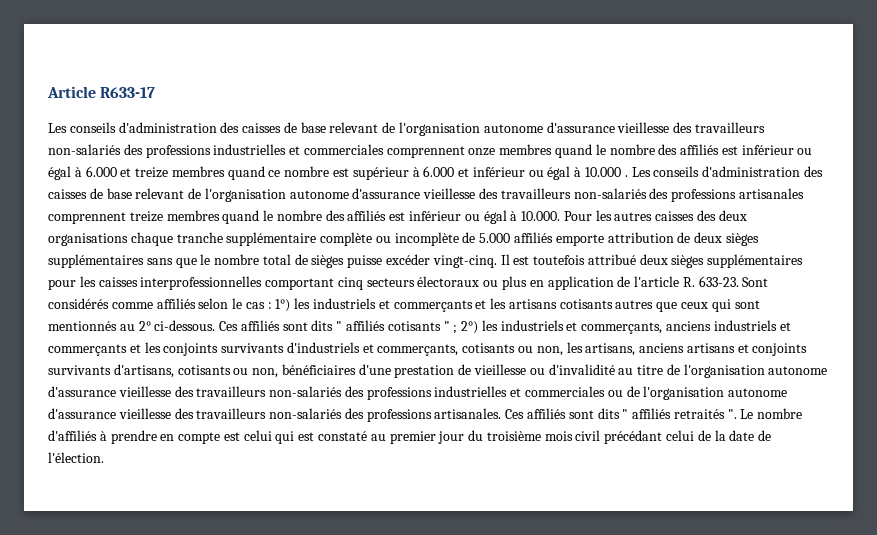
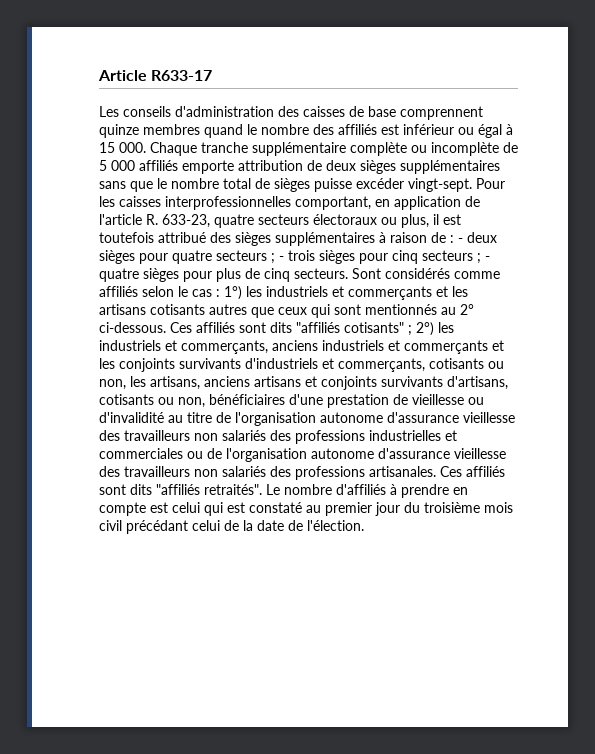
[329,122,765,136] [48,144,496,158] relevant de l'organisation autonome d'assurance vieillesse des travailleurs non-salariés des professions industrielles et commerciales comprennent onze -> [400,106,483,120] [99,124,139,138] comprennent quinze
[85,166,823,180] [48,188,804,202] [48,210,747,224] [48,232,173,246] 6.000 et treize membres quand ce nombre est supérieur à 6.000 et inférieur ou égal à 10.000 . Les conseils d'administration des caisses de base relevant de l'organisation autonome d'assurance vieillesse des travailleurs non-salariés des professions artisanales comprennent treize membres quand le nombre des affiliés est inférieur ou égal à 10.000. Pour les autres caisses des deux organisations chaque -> [99,142,197,156] 15 000. Chaque
[479,233,511,243] 5.000 -> [99,160,135,171] 5 000
[432,254,804,268] [48,276,528,290] vingt-cinq. Il est toutefois attribué deux sièges supplémentaires pour les caisses interprofessionnelles comportant cinq secteurs électoraux ou plus -> [408,178,505,192] [99,196,371,210] vingt-sept. Pour les caisses interprofessionnelles comportant,
[698,276,739,287] 633-23. -> [162,214,461,228] [99,232,497,246] [99,250,490,264] [99,268,348,282] 633-23, quatre secteurs électoraux ou plus, il est toutefois attribué des sièges supplémentaires à raison de : - deux sièges pour quatre secteurs ; - trois sièges pour cinq secteurs ; - quatre sièges pour plus de cinq secteurs.
[336,320,450,331] " affiliés cotisants " -> [296,322,404,333] "affiliés cotisants"
[269,386,343,397] non-salariés -> [194,430,266,441] non salariés
[269,408,343,419] non-salariés -> [194,466,266,477] non salariés
[622,408,737,419] " affiliés retraités ". -> [156,484,262,495] "affiliés retraités".

